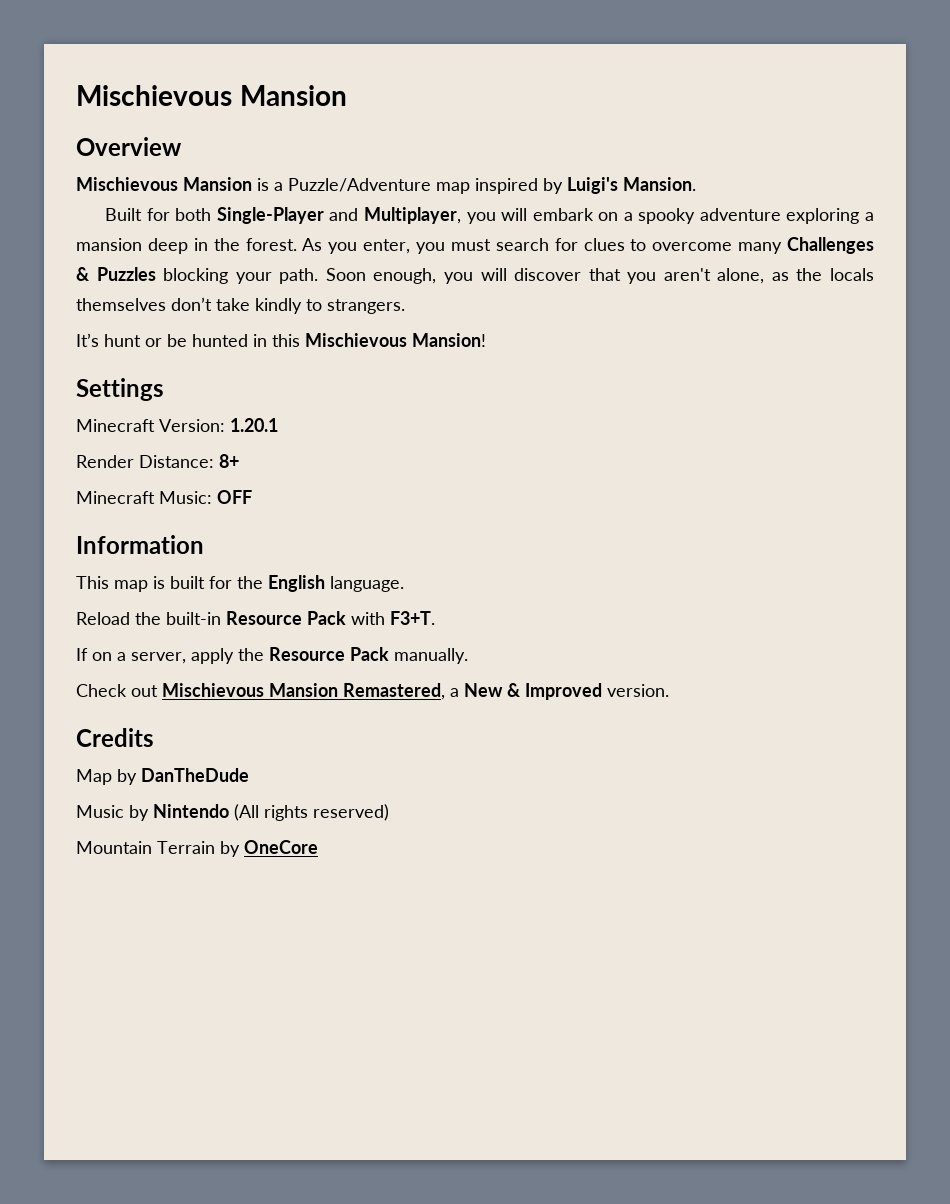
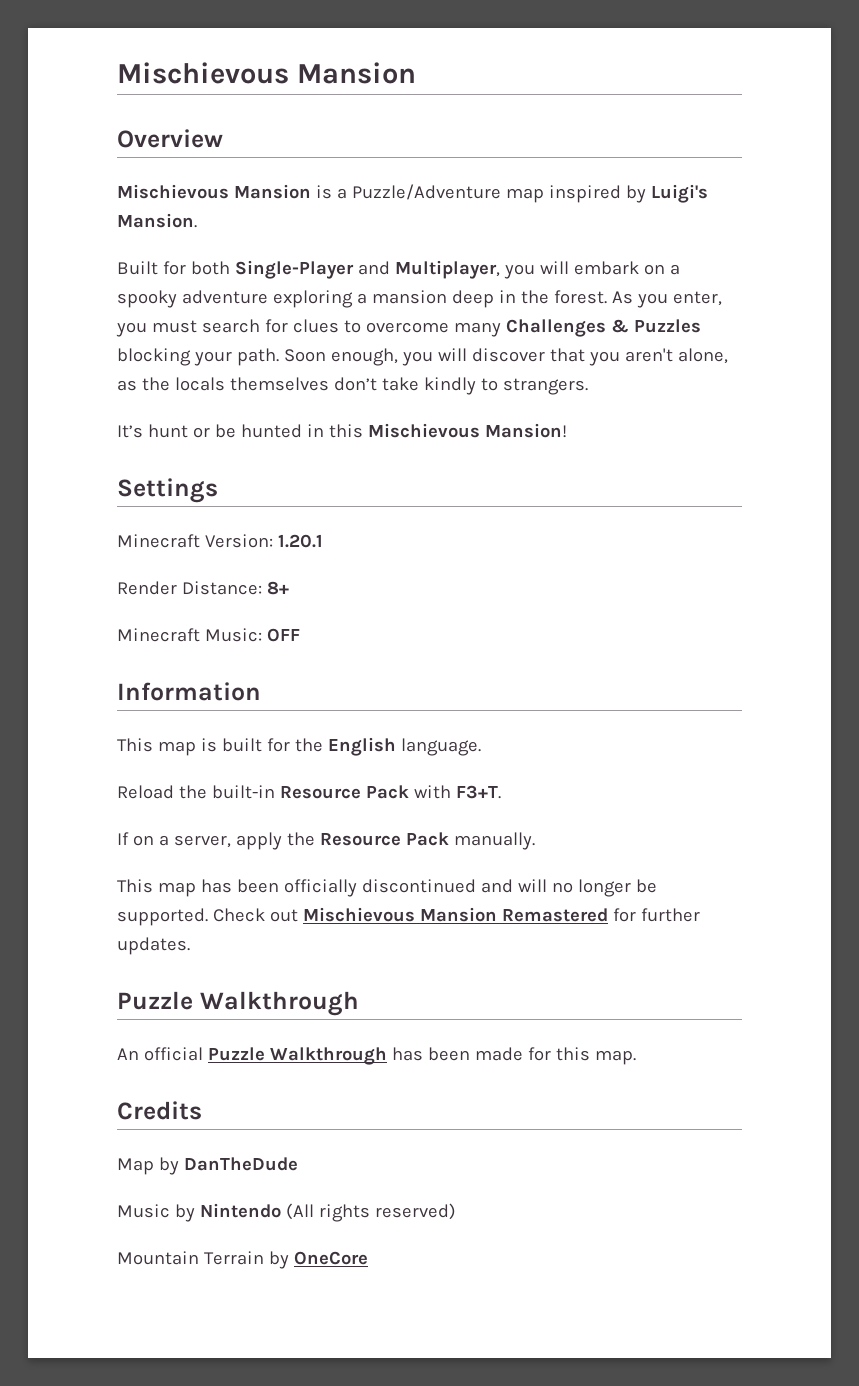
[76,683,669,700] Check out Mischievous Mansion Remastered, a New & Improved version. -> [117,879,657,897] [117,907,700,926] [117,937,190,955] [117,991,359,1016] [117,1047,636,1065] This map has been officially discontinued and will no longer be supported. Check out Mischievous Mansion Remastered for further updates. // Puzzle Walkthrough // An official Puzzle Walkthrough has been made for this map.

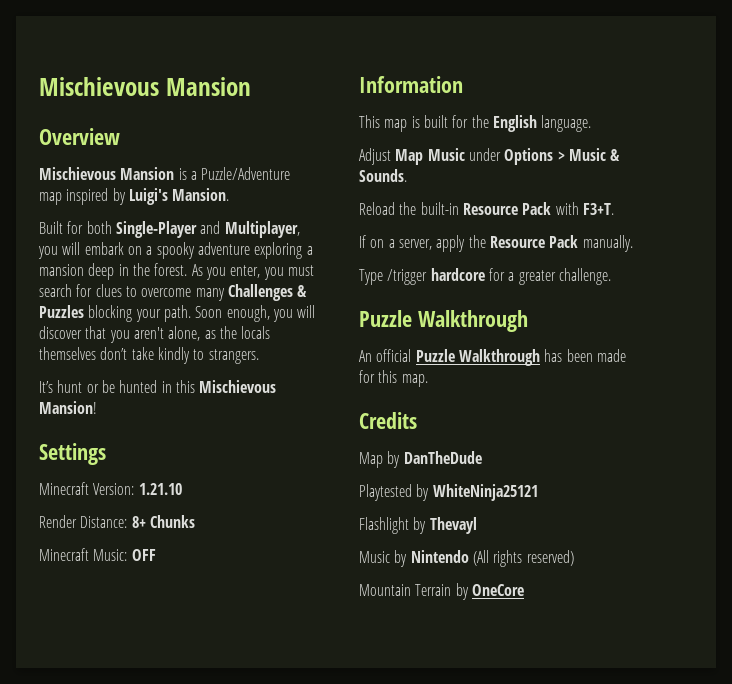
[277,534,323,548] 1.20.1 -> [138,483,182,495] 1.21.10
(289, 588) none -> [149,515,195,528] Chunks
(481, 747) none -> [359,148,621,165] [359,169,407,182] // Adjust Map Music under Options > Music & Sounds.
[117,879,657,897] [117,907,700,926] [117,937,190,955] This map has been officially discontinued and will no longer be supported. Check out Mischievous Mansion Remastered for further updates. -> [359,268,611,285] Type /trigger hardcore for a greater challenge.
(298, 1164) none -> [359,484,538,501] [359,517,477,534] // Playtested by WhiteNinja25121 // Flashlight by Thevayl

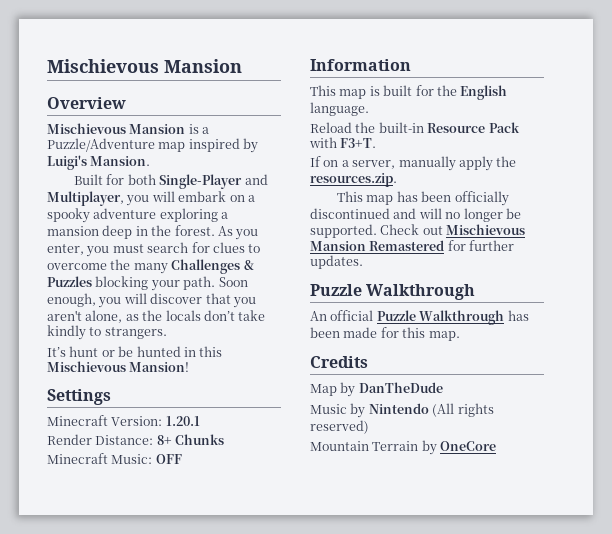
(192, 292) none -> [110,259,131,270] the
[39,347,96,360] themselves -> (201, 315) none
[138,483,182,495] 1.21.10 -> [165,416,200,426] 1.20.1
[359,148,621,165] [359,169,407,182] // Adjust Map Music under Options > Music & Sounds. -> (369, 109) none
(432, 244) none -> [398,156,456,171] manually
[489,235,633,252] [359,268,611,285] Resource Pack manually. // Type /trigger hardcore for a greater challenge. -> [310,173,397,187] [337,191,509,206] [310,208,521,222] [310,224,526,238] [310,240,515,251] [310,255,363,269] resources.zip. // This map has been officially discontinued and will no longer be supported. Check out Mischievous Mansion Remastered for further updates.
[359,484,538,501] [359,517,477,534] // Playtested by WhiteNinja25121 // Flashlight by Thevayl -> (443, 387) none

